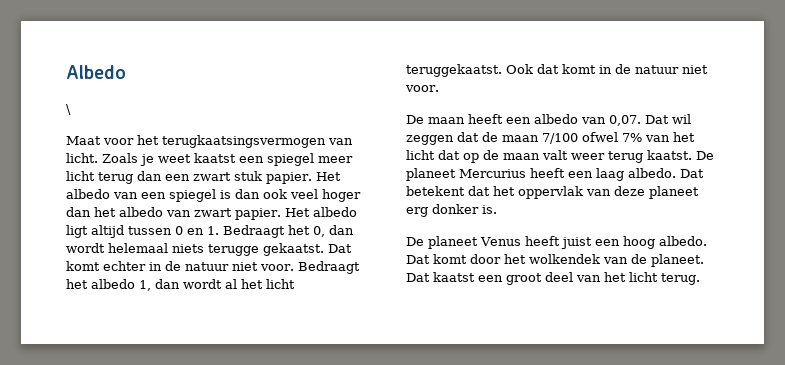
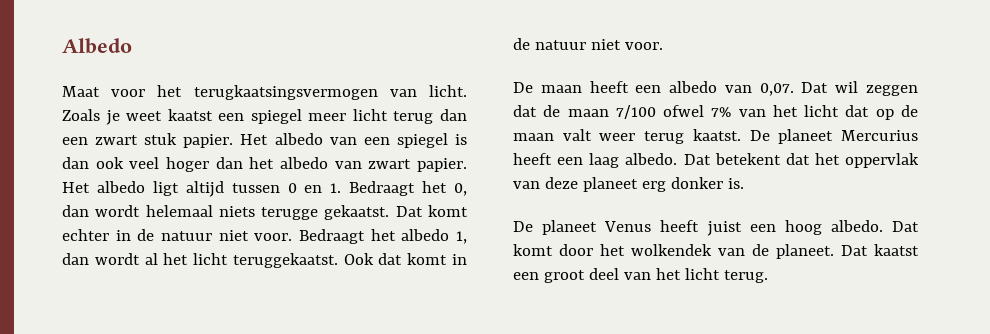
[66,104,71,115] // \ -> (132, 46) none

